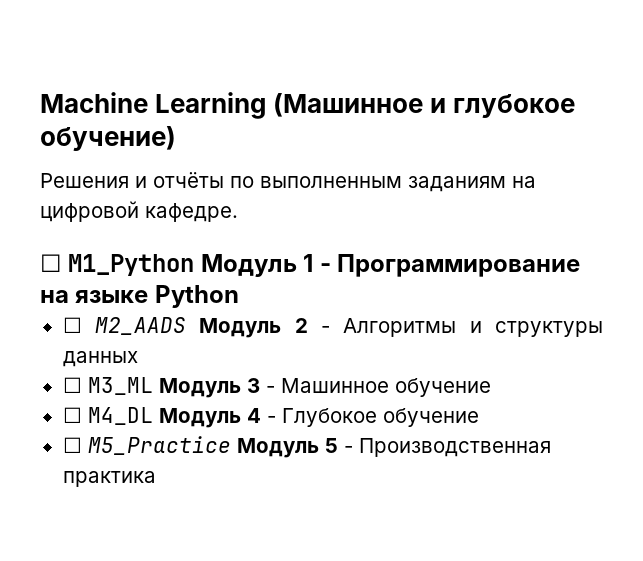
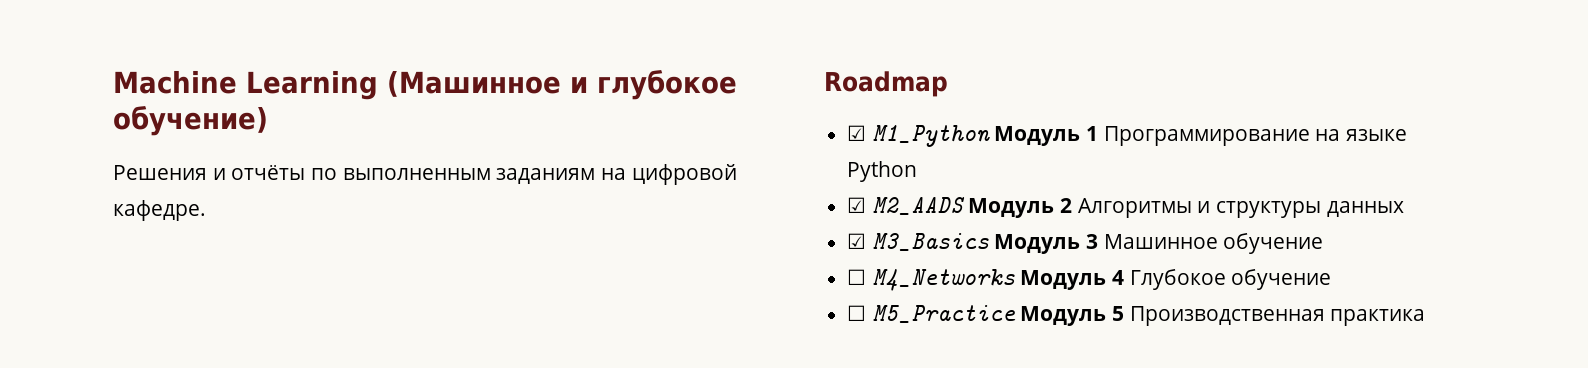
[40,254,62,272] ☐ -> [824,71,948,97] [847,125,867,141] Roadmap // ☑
[319,263,331,272] - -> (1099, 133) none
[62,317,82,333] ☐ -> [847,197,867,213] ☑
[320,326,330,333] - -> (1073, 205) none
[62,377,153,395] ☐ M3_ML -> [847,233,989,251] ☑ M3_Basics
[265,386,275,393] - -> (1099, 241) none
[87,407,153,425] M4_DL -> [871,269,1015,291] M4_Networks
[266,416,276,423] - -> (1125, 277) none
[343,446,353,453] - -> (1125, 313) none

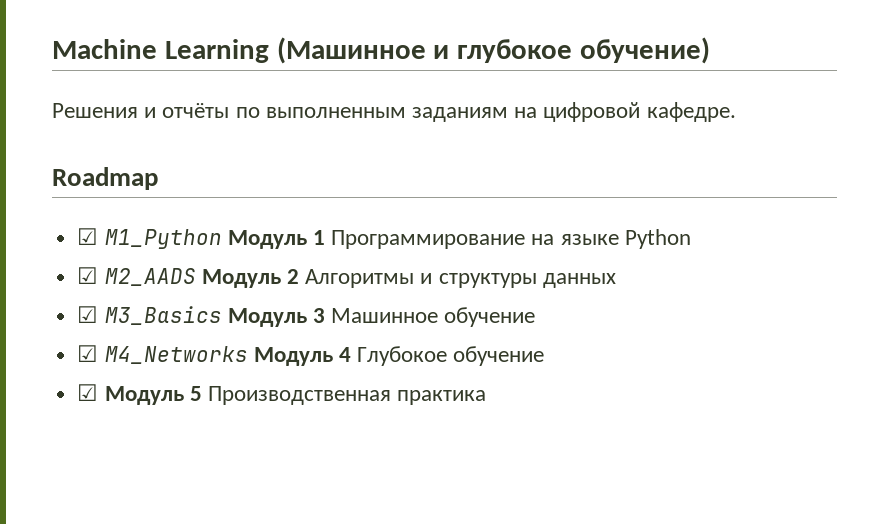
[847,269,867,285] ☐ -> [77,345,99,362] ☑
[847,305,1016,323] ☐ M5_Practice -> [77,384,99,401] ☑

